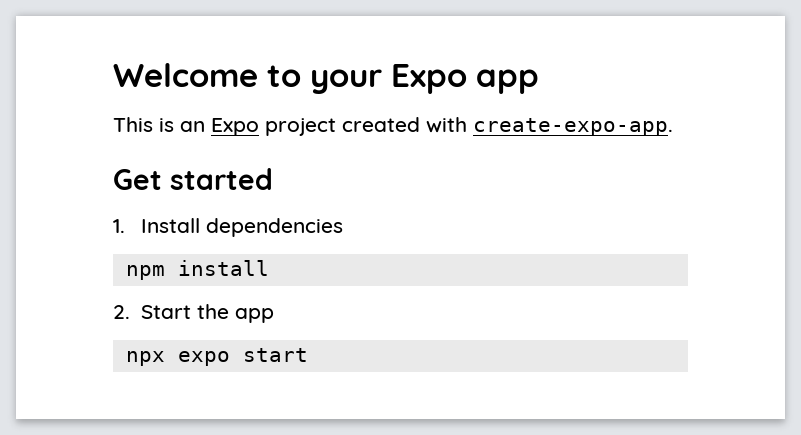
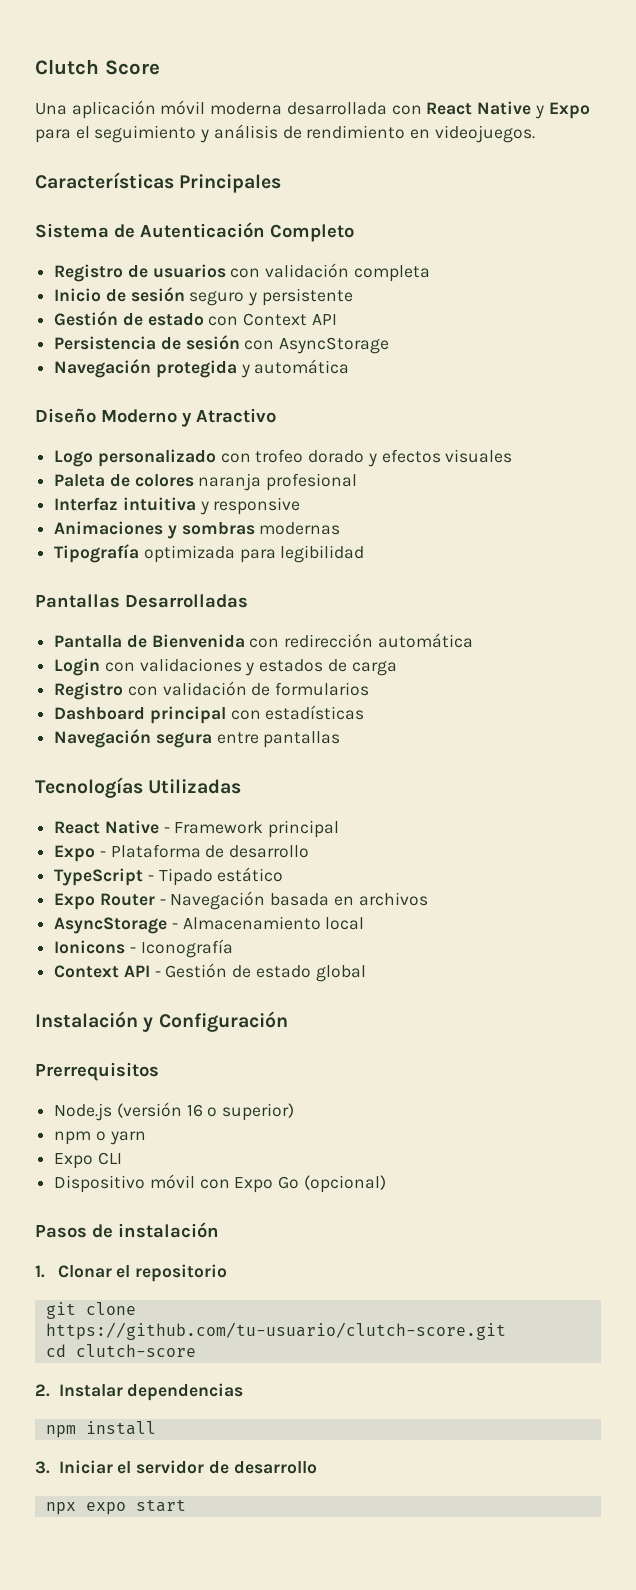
[113,63,539,94] [113,117,673,136] [113,168,273,190] [113,218,343,237] [125,260,269,280] [113,304,274,323] Welcome to your Expo app // This is an Expo project created with create-expo-app. // Get started // 1. Install dependencies // npm install // 2. Start the app -> [35,59,160,75] [35,100,590,119] [35,124,535,143] [35,172,282,193] [35,222,354,242] [54,263,430,282] [54,287,353,306] [54,311,337,326] [54,335,390,354] [54,359,350,378] [35,408,276,427] [54,449,513,467] [54,473,358,491] [54,497,301,515] [54,521,341,539] [54,544,365,563] [35,594,248,608] [54,633,473,648] [54,658,397,676] [54,681,370,700] [54,705,365,724] [54,729,341,748] [35,777,242,798] [54,820,340,838] [54,844,310,862] [54,867,284,886] [54,891,428,910] [54,916,365,934] [54,939,233,958] [54,963,366,982] [35,1011,288,1032] [35,1062,159,1081] [54,1102,295,1121] [54,1131,146,1145] [54,1152,122,1169] [54,1174,386,1193] [35,1222,219,1238] [35,1264,228,1282] [45,1302,136,1319] [45,1322,506,1340] [45,1344,196,1357] [35,1383,244,1401] [45,1421,156,1438] [35,1460,317,1474] Clutch Score // Una aplicación móvil moderna desarrollada con React Native y Expo para el seguimiento y análisis de rendimiento en videojuegos. // Características Principales // Sistema de Autenticación Completo // Registro de usuarios con validación completa // Inicio de sesión seguro y persistente // Gestión de estado con Context API // Persistencia de sesión con AsyncStorage // Navegación protegida y automática // Diseño Moderno y Atractivo // Logo personalizado con trofeo dorado y efectos visuales // Paleta de colores naranja profesional // Interfaz intuitiva y responsive // Animaciones y sombras modernas // Tipografía optimizada para legibilidad // Pantallas Desarrolladas // Pantalla de Bienvenida con redirección automática // Login con validaciones y estados de carga // Registro con validación de formularios // Dashboard principal con estadísticas // Navegación segura entre pantallas // Tecnologías Utilizadas // React Native - Framework principal // Expo - Plataforma de desarrollo // TypeScript - Tipado estático // Expo Router - Navegación basada en archivos // AsyncStorage - Almacenamiento local // Ionicons - Iconografía // Context API - Gestión de estado global // Instalación y Configuración // Prerrequisitos // Node.js (versión 16 o superior) // npm o yarn // Expo CLI // Dispositivo móvil con Expo Go (opcional) // Pasos de instalación // 1. Clonar el repositorio // git clone https://github.com/tu-usuario/clutch-score.git // cd clutch-score // 2. Instalar dependencias // npm install // 3. Iniciar el servidor de desarrollo

